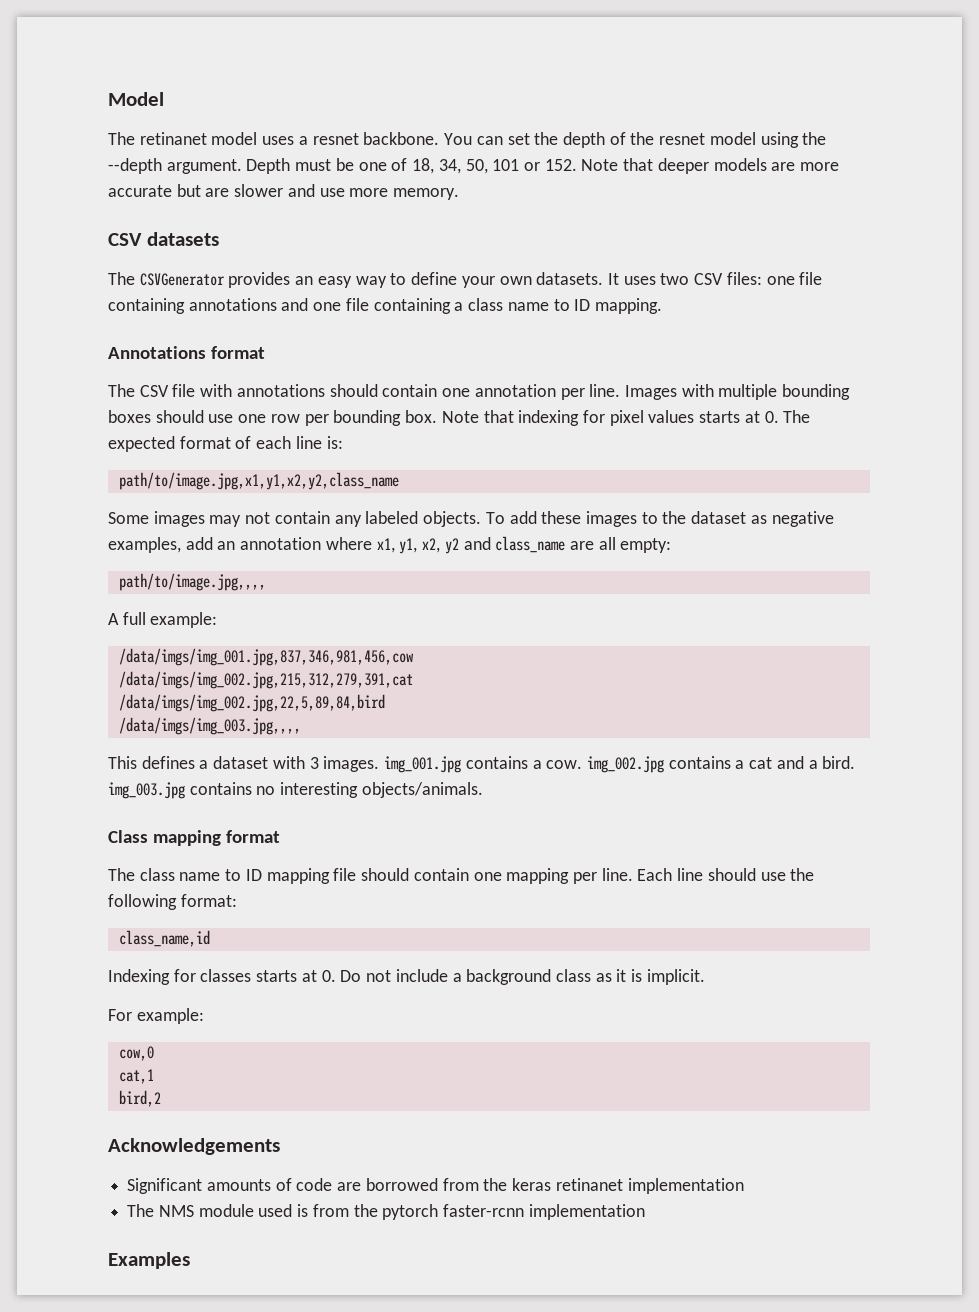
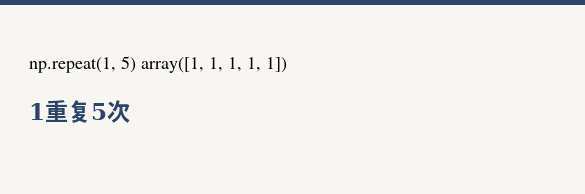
[108,92,164,106] [108,132,827,148] [108,158,840,174] [108,184,460,200] [108,232,219,246] [108,272,823,288] [108,298,662,314] [108,346,266,359] [108,384,851,400] [108,410,811,426] [108,436,343,452] [118,472,399,490] [108,511,834,527] [108,536,672,554] [118,573,266,591] [108,612,218,628] [118,648,414,666] [118,671,413,689] [118,694,385,712] [118,717,301,735] [108,756,856,773] [108,782,483,799] [108,830,281,846] [108,868,815,884] [108,894,237,910] [118,930,210,947] [108,969,705,985] [108,1008,204,1024] [118,1046,154,1061] [118,1069,154,1084] [118,1090,161,1107] [108,1138,280,1155] [127,1178,744,1194] [127,1204,645,1220] [108,1252,190,1269] Model // The retinanet model uses a resnet backbone. You can set the depth of the resnet model using the --depth argument. Depth must be one of 18, 34, 50, 101 or 152. Note that deeper models are more accurate but are slower and use more memory. // CSV datasets // The CSVGenerator provides an easy way to define your own datasets. It uses two CSV files: one file containing annotations and one file containing a class name to ID mapping. // Annotations format // The CSV file with annotations should contain one annotation per line. Images with multiple bounding boxes should use one row per bounding box. Note that indexing for pixel values starts at 0. The expected format of each line is: // path/to/image.jpg,x1,y1,x2,y2,class_name // Some images may not contain any labeled objects. To add these images to the dataset as negative examples, add an annotation where x1, y1, x2, y2 and class_name are all empty: // path/to/image.jpg,,,, // A full example: // /data/imgs/img_001.jpg,837,346,981,456,cow // /data/imgs/img_002.jpg,215,312,279,391,cat // /data/imgs/img_002.jpg,22,5,89,84,bird // /data/imgs/img_003.jpg,,,, // This defines a dataset with 3 images. img_001.jpg contains a cow. img_002.jpg contains a cat and a bird. img_003.jpg contains no interesting objects/animals. // Class mapping format // The class name to ID mapping file should contain one mapping per line. Each line should use the following format: // class_name,id // Indexing for classes starts at 0. Do not include a background class as it is implicit. // For example: // cow,0 // cat,1 // bird,2 // Acknowledgements // Significant amounts of code are borrowed from the keras retinanet implementation // The NMS module used is from the pytorch faster-rcnn implementation // Examples -> [29,56,287,73] [29,100,130,123] np.repeat(1, 5) array([1, 1, 1, 1, 1]) // 1重复5次

